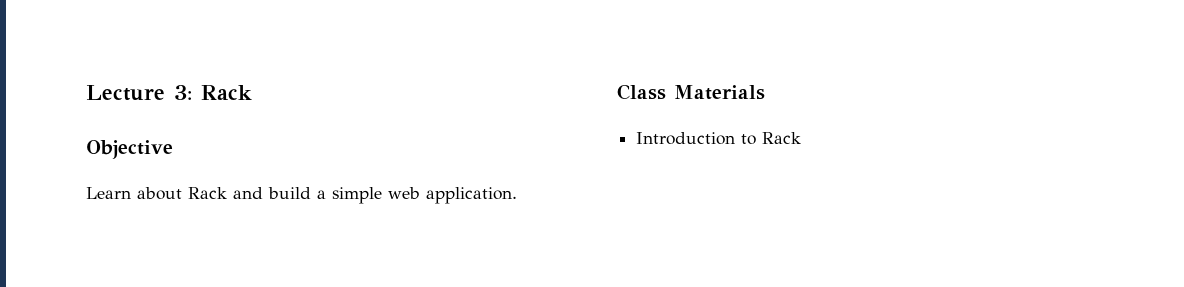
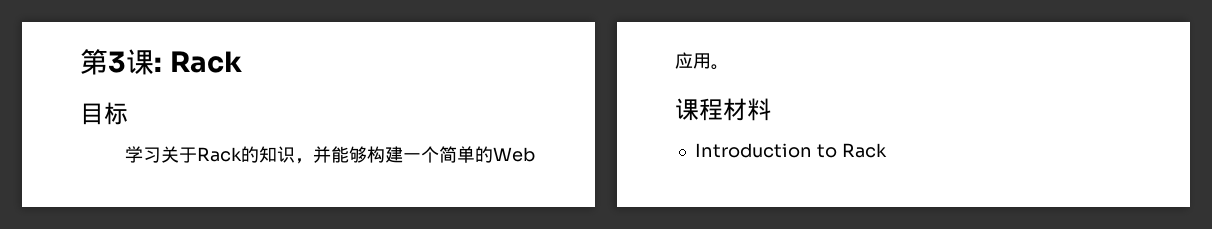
[86,85,252,101] [86,140,173,159] [86,187,517,204] [617,84,765,100] Lecture 3: Rack // Objective // Learn about Rack and build a simple web application. // Class Materials -> [80,49,242,75] [80,102,128,125] [125,146,536,164] [675,52,729,70] [675,98,771,121] 第3课: Rack // 目标 // 学习关于Rack的知识，并能够构建一个简单的Web应用。 // 课程材料

